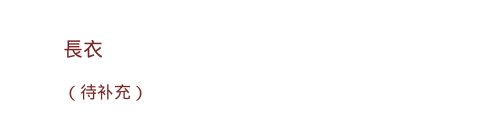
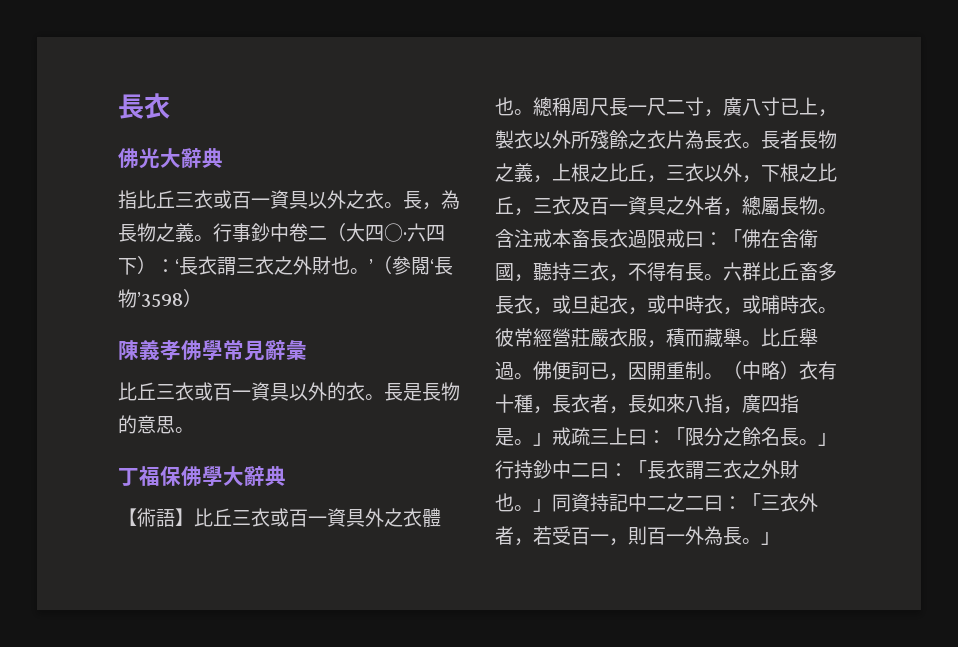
[63,84,148,101] （待补充） -> [118,148,223,169] [118,190,460,210] [118,223,445,242] [118,256,453,275] [118,289,202,308] [118,340,307,361] [118,382,460,401] [118,415,194,434] [118,466,286,486] [118,508,441,527] [495,97,837,117] [495,130,837,150] [495,163,837,183] [495,196,837,216] [495,229,818,248] [495,262,837,282] [495,295,837,315] [495,328,818,348] [495,361,837,381] [495,394,799,414] [495,427,837,446] [495,460,799,479] [495,493,818,512] [495,526,780,546] 佛光大辭典 // 指比丘三衣或百一資具以外之衣。長，為長物之義。行事鈔中卷二（大四○·六四下）：‘長衣謂三衣之外財也。’（參閱‘長物’3598） // 陳義孝佛學常見辭彙 // 比丘三衣或百一資具以外的衣。長是長物的意思。 // 丁福保佛學大辭典 // 【術語】比丘三衣或百一資具外之衣體也。總稱周尺長一尺二寸，廣八寸已上，製衣以外所殘餘之衣片為長衣。長者長物之義，上根之比丘，三衣以外，下根之比丘，三衣及百一資具之外者，總屬長物。含注戒本畜長衣過限戒曰：「佛在舍衛國，聽持三衣，不得有長。六群比丘畜多長衣，或旦起衣，或中時衣，或晡時衣。彼常經營莊嚴衣服，積而藏舉。比丘舉過。佛便訶已，因開重制。（中略）衣有十種，長衣者，長如來八指，廣四指是。」戒疏三上曰：「限分之餘名長。」行持鈔中二曰：「長衣謂三衣之外財也。」同資持記中二之二曰：「三衣外者，若受百一，則百一外為長。」

